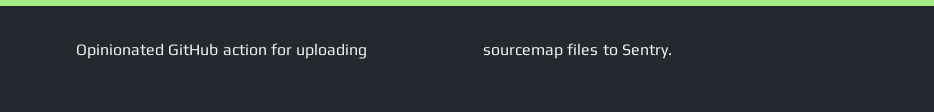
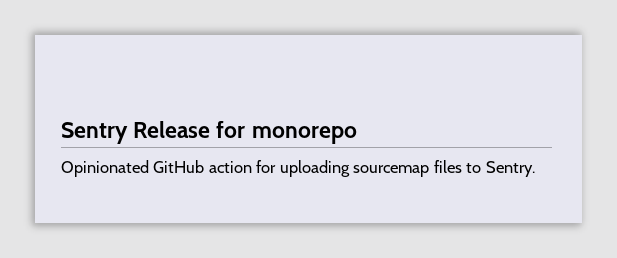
(76, 51) none -> [61,121,357,144] Sentry Release for monorepo //

